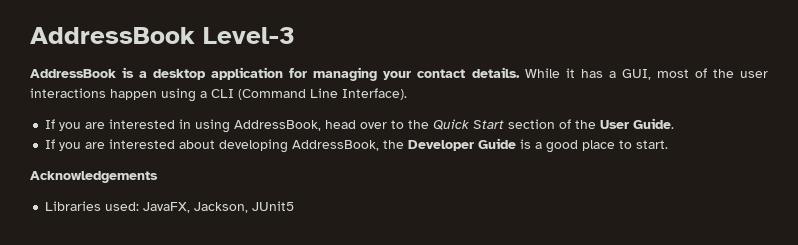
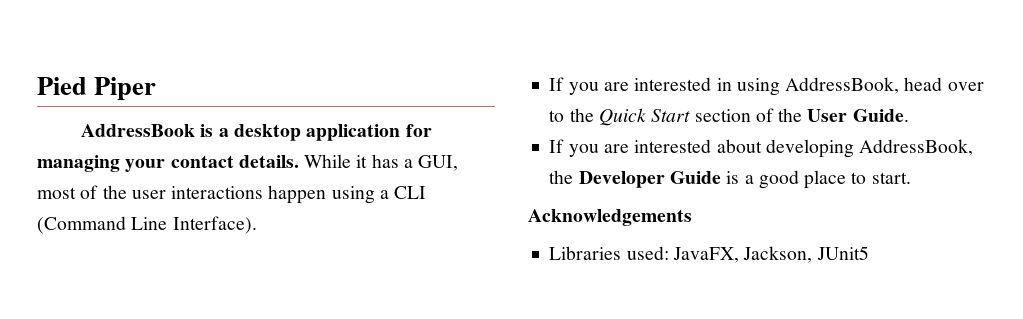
[30,27,295,44] AddressBook Level-3 -> [37,77,157,101] Pied Piper

